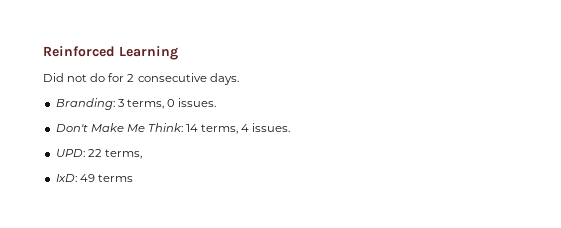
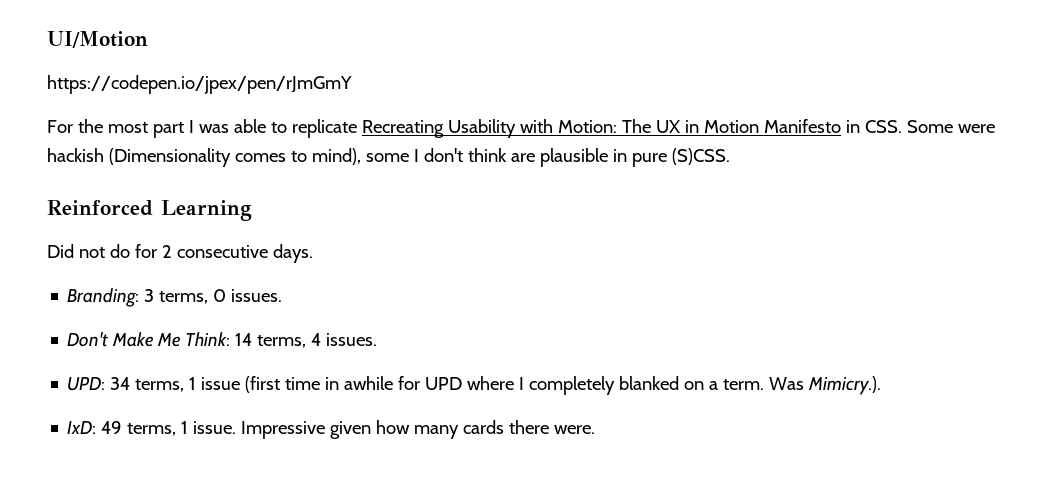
(43, 51) none -> [47,31,148,48] [47,75,352,94] [47,119,995,138] [47,148,730,167] UI/Motion // https://codepen.io/jpex/pen/rJmGmY // For the most part I was able to replicate Recreating Usability with Motion: The UX in Motion Manifesto in CSS. Some were hackish (Dimensionality comes to mind), some I don't think are plausible in pure (S)CSS. //
[87,149,142,159] [55,174,133,182] 22 terms, // IxD: 49 terms -> [110,376,882,395] [67,420,596,439] 34 terms, 1 issue (first time in awhile for UPD where I completely blanked on a term. Was Mimicry.). // IxD: 49 terms, 1 issue. Impressive given how many cards there were.

